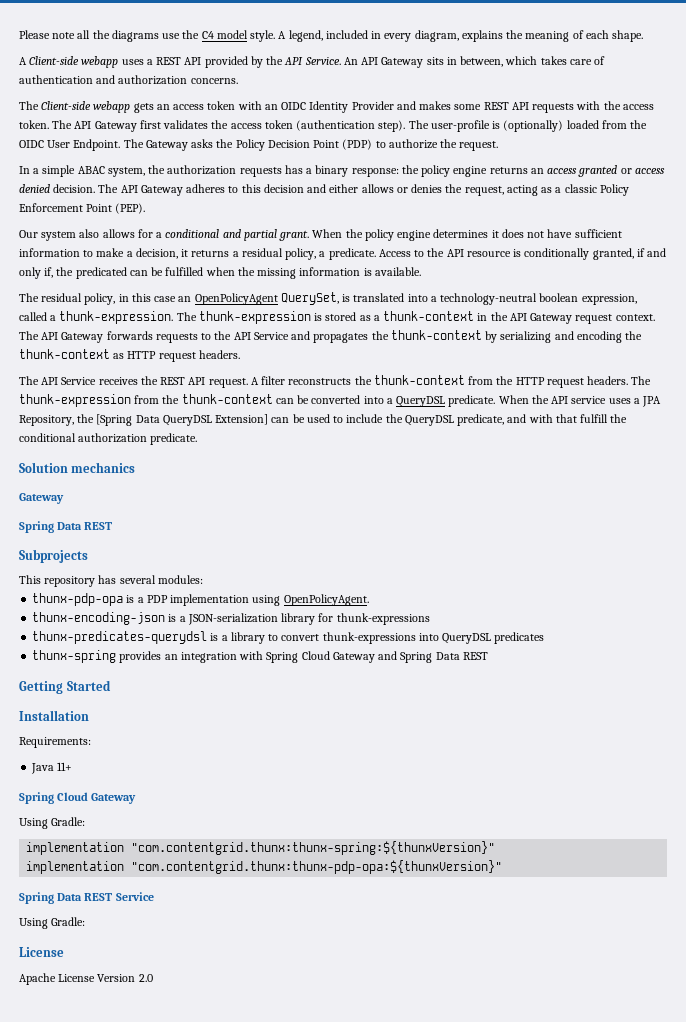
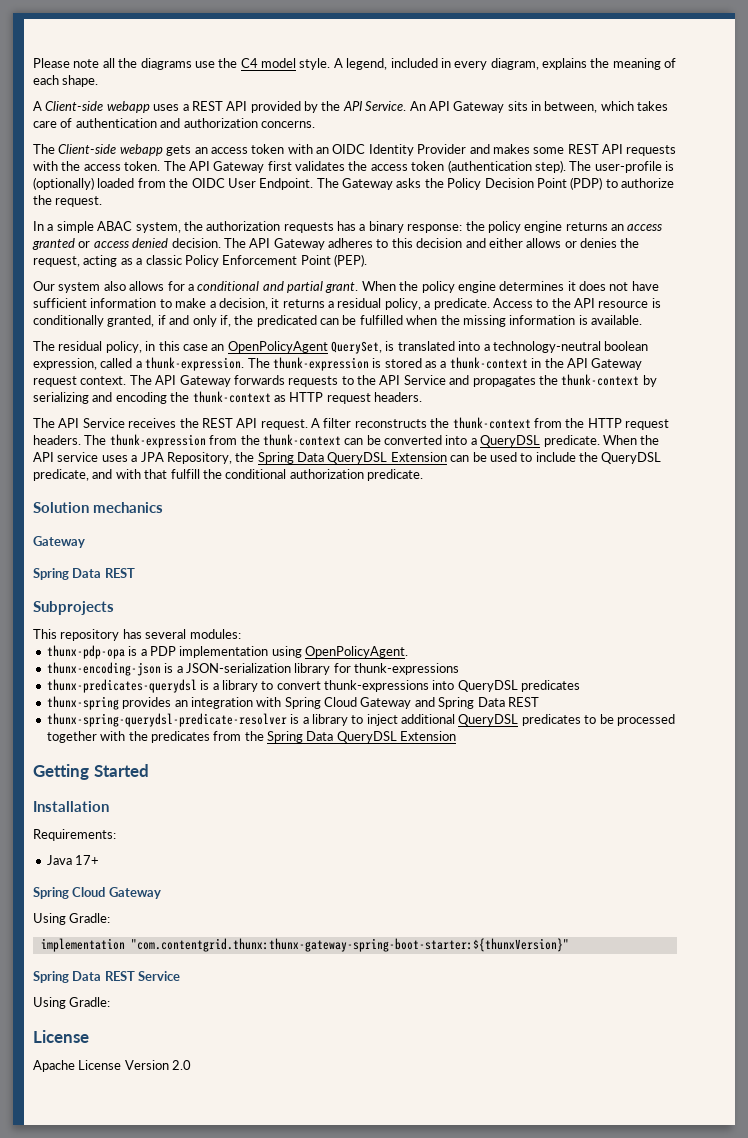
[96,414,269,426] [Spring Data QueryDSL Extension] -> [257,452,447,464] Spring Data QueryDSL Extension
(488, 656) none -> [46,713,675,727] [46,731,457,743] // thunx-spring-querydsl-predicate-resolver is a library to inject additional QueryDSL predicates to be processed together with the predicates from the Spring Data QueryDSL Extension
[57,762,73,771] 11+ -> [75,855,100,865] 17+
[131,841,496,855] [26,860,503,874] "com.contentgrid.thunx:thunx-spring:${thunxVersion}" // implementation "com.contentgrid.thunx:thunx-pdp-opa:${thunxVersion}" -> [130,938,569,952] "com.contentgrid.thunx:thunx-gateway-spring-boot-starter:${thunxVersion}"

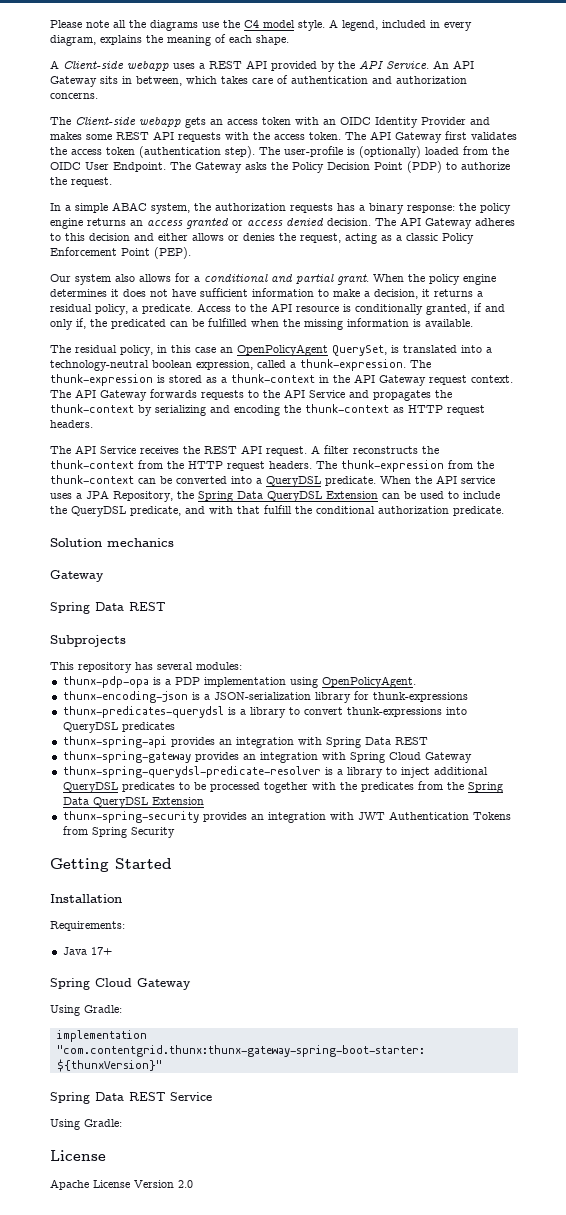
[46,696,119,710] thunx-spring -> [62,736,428,748] [62,751,191,763] thunx-spring-api provides an integration with Spring Data REST // thunx-spring-gateway
[414,697,539,709] and Spring Data REST -> (472, 757) none
(457, 736) none -> [62,811,511,823] [62,826,175,838] // thunx-spring-security provides an integration with JWT Authentication Tokens from Spring Security

